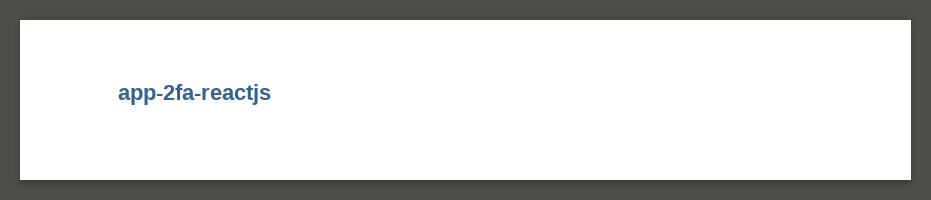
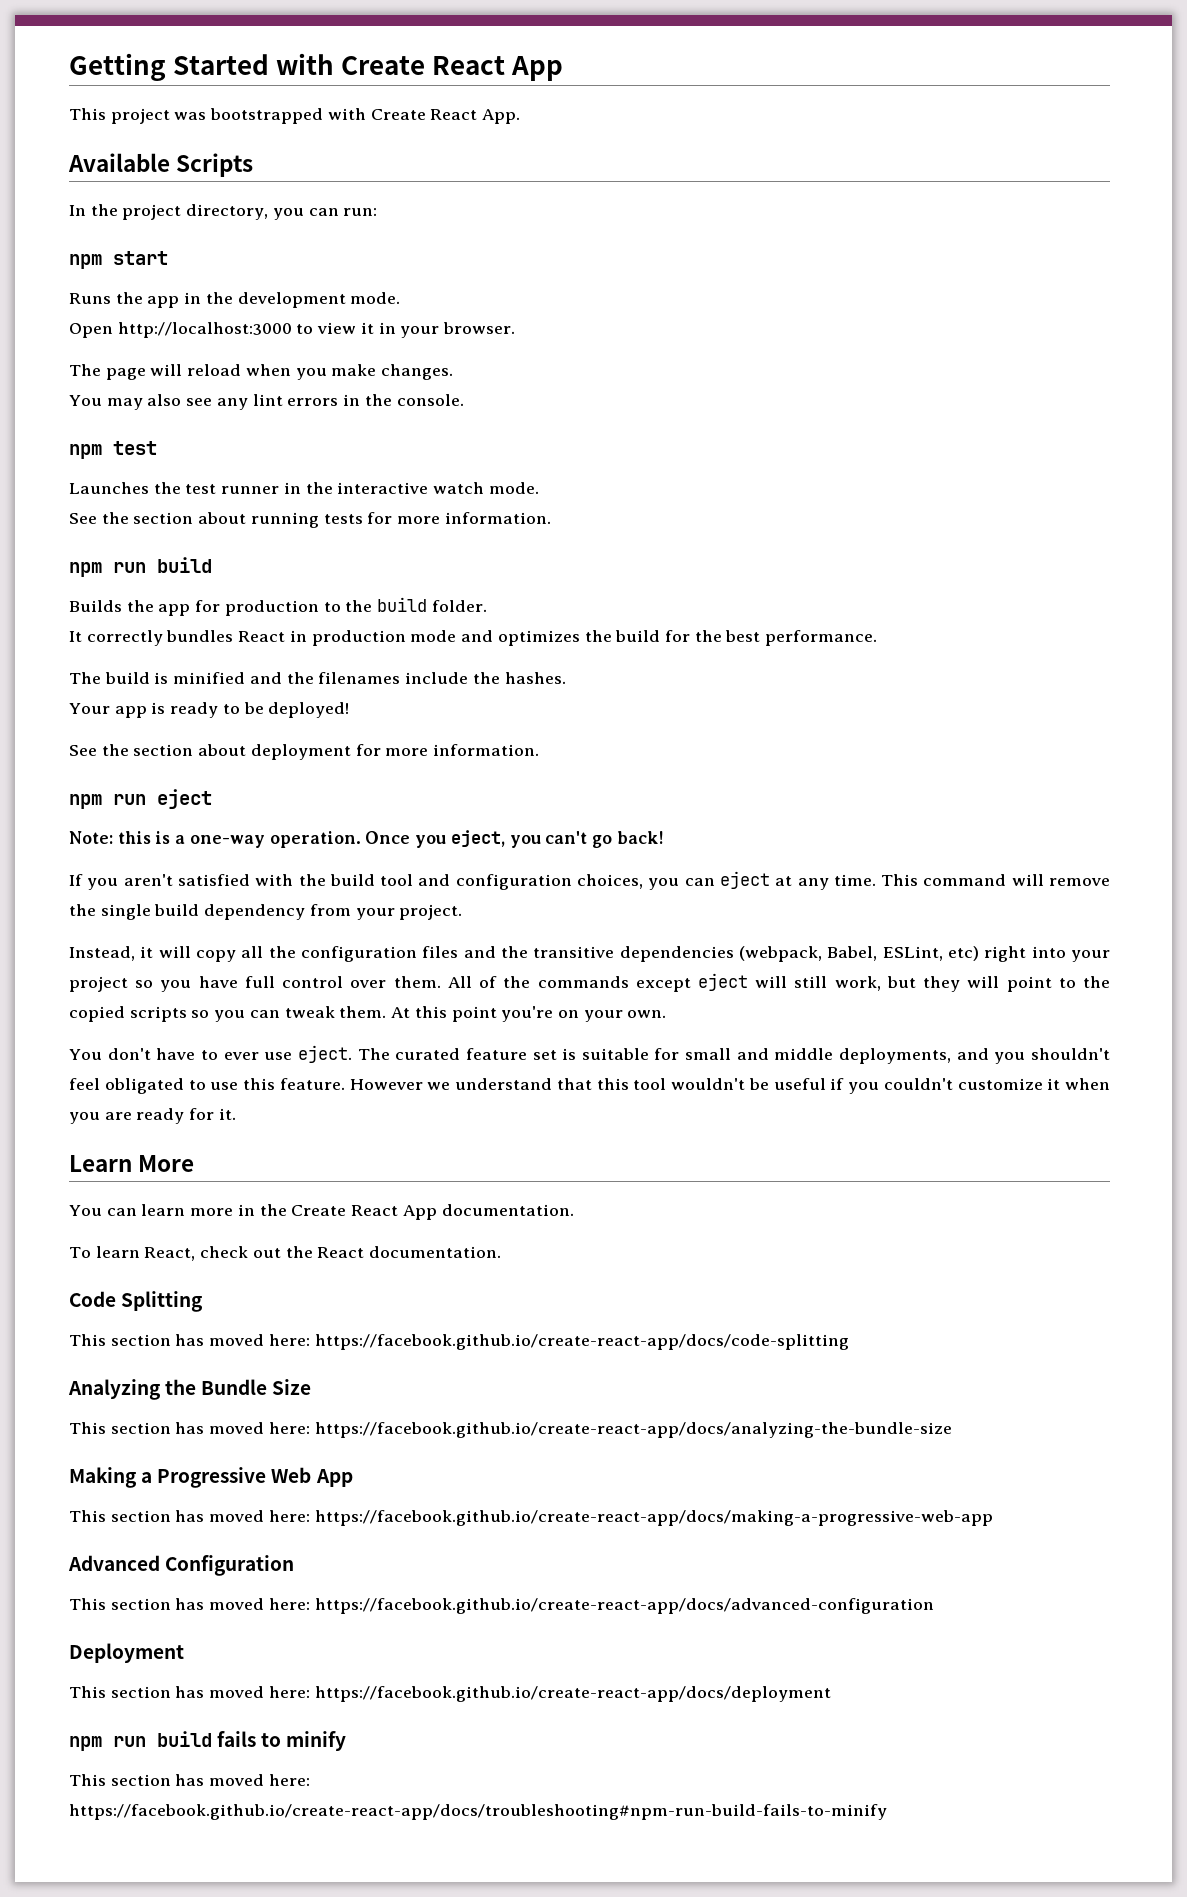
[118,84,271,105] app-2fa-reactjs -> [69,53,564,81] [69,108,521,124] [68,153,254,177] [69,204,378,220] [69,251,168,269] [69,292,401,308] [69,322,516,338] [69,364,454,380] [69,394,464,410] [69,441,157,459] [69,482,539,494] [69,512,551,528] [69,557,212,577] [69,597,487,616] [69,630,878,646] [69,672,566,684] [69,702,350,718] [69,744,540,760] [69,789,212,809] [69,830,664,848] [69,871,1110,890] [69,904,463,920] [69,946,1111,962] [69,973,1111,992] [69,1006,667,1022] [69,1045,1111,1064] [69,1078,1110,1094] [69,1108,236,1124] [69,1155,195,1172] [69,1204,574,1220] [69,1246,502,1261] [69,1291,204,1312] [69,1334,849,1350] [68,1379,312,1400] [69,1422,952,1438] [69,1467,353,1488] [69,1510,993,1526] [68,1555,295,1576] [69,1598,934,1614] [69,1643,184,1663] [69,1686,831,1702] [69,1731,347,1751] [69,1774,310,1786] [69,1804,887,1820] Getting Started with Create React App // This project was bootstrapped with Create React App. // Available Scripts // In the project directory, you can run: // npm start // Runs the app in the development mode. // Open http://localhost:3000 to view it in your browser. // The page will reload when you make changes. // You may also see any lint errors in the console. // npm test // Launches the test runner in the interactive watch mode. // See the section about running tests for more information. // npm run build // Builds the app for production to the build folder. // It correctly bundles React in production mode and optimizes the build for the best performance. // The build is minified and the filenames include the hashes. // Your app is ready to be deployed! // See the section about deployment for more information. // npm run eject // Note: this is a one-way operation. Once you eject, you can't go back! // If you aren't satisfied with the build tool and configuration choices, you can eject at any time. This command will remove the single build dependency from your project. // Instead, it will copy all the configuration files and the transitive dependencies (webpack, Babel, ESLint, etc) right into your project so you have full control over them. All of the commands except eject will still work, but they will point to the copied scripts so you can tweak them. At this point you're on your own. // You don't have to ever use eject. The curated feature set is suitable for small and middle deployments, and you shouldn't feel obligated to use this feature. However we understand that this tool wouldn't be useful if you couldn't customize it when you are ready for it. // Learn More // You can learn more in the Create React App documentation. // To learn React, check out the React documentation. // Code Splitting // This section has moved here: https://facebook.github.io/create-react-app/docs/code-splitting // Analyzing the Bundle Size // This section has moved here: https://facebook.github.io/create-react-app/docs/analyzing-the-bundle-size // Making a Progressive Web App // This section has moved here: https://facebook.github.io/create-react-app/docs/making-a-progressive-web-app // Advanced Configuration // This section has moved here: https://facebook.github.io/create-react-app/docs/advanced-configuration // Deployment // This section has moved here: https://facebook.github.io/create-react-app/docs/deployment // npm run build fails to minify // This section has moved here: https://facebook.github.io/create-react-app/docs/troubleshooting#npm-run-build-fails-to-minify

